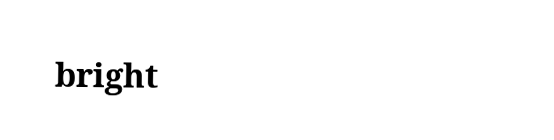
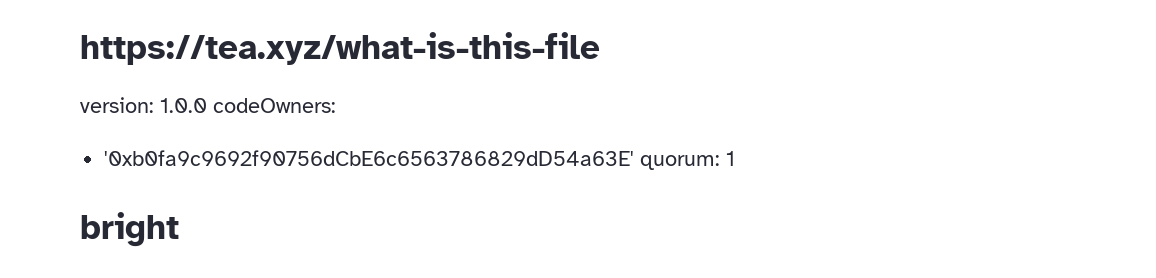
(54, 78) none -> [80,32,600,65] [80,97,336,113] [104,150,736,170] https://tea.xyz/what-is-this-file // version: 1.0.0 codeOwners: // '0xb0fa9c9692f90756dCbE6c6563786829dD54a63E' quorum: 1 //

